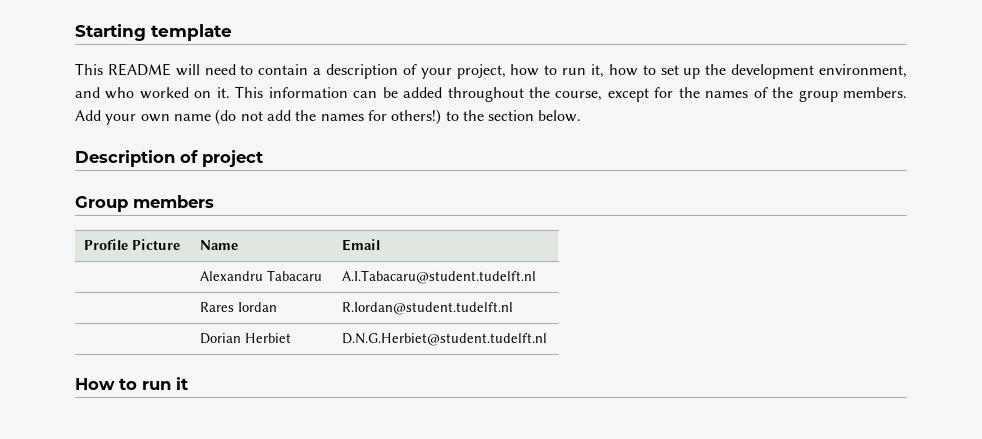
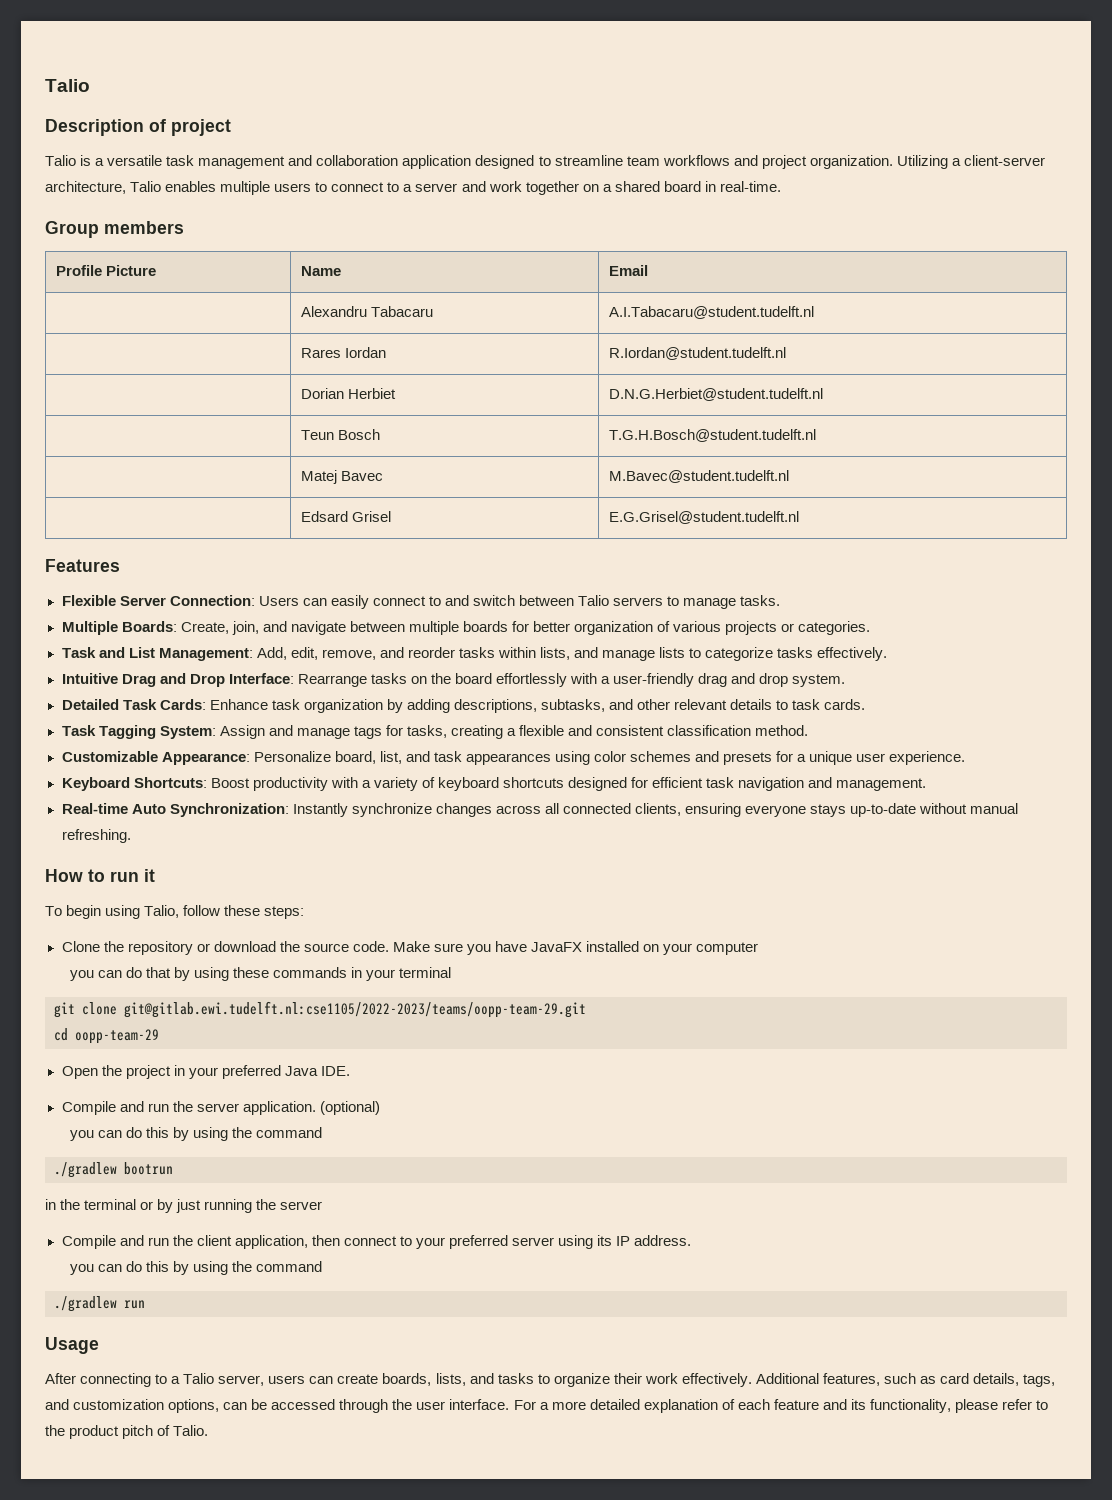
[75,24,232,41] [75,63,908,79] [75,86,908,102] [75,109,582,125] [75,150,263,167] Starting template // This README will need to contain a description of your project, how to run it, how to set up the development environment, and who worked on it. This information can be added throughout the course, except for the names of the group members. Add your own name (do not add the names for others!) to the section below. // Description of project -> [45,79,90,92] [45,119,231,136] [45,155,1045,169] [45,181,781,195] Talio // Description of project // Talio is a versatile task management and collaboration application designed to streamline team workflows and project organization. Utilizing a client-server architecture, Talio enables multiple users to connect to a server and work together on a shared board in real-time.
[75,377,188,390] // How to run it -> [301,429,381,440] [609,429,817,442] [301,470,384,484] [609,470,790,483] [301,511,392,522] [609,511,800,524] [45,559,120,572] [61,595,781,609] [61,621,871,635] [61,647,888,661] [61,673,846,687] [61,699,866,713] [61,725,809,739] [61,751,966,765] [61,777,927,791] [61,803,1019,817] [61,829,131,843] [45,869,155,882] [45,905,305,919] [61,941,759,955] [69,967,452,981] [54,1001,586,1018] [54,1028,159,1044] [61,1065,350,1079] [61,1101,380,1115] [69,1127,323,1141] [54,1162,173,1178] [45,1199,323,1213] [61,1235,692,1249] [69,1261,323,1275] [54,1296,145,1312] [45,1337,99,1354] [45,1373,1056,1387] [45,1399,1049,1413] [45,1425,209,1439] // | Teun Bosch | T.G.H.Bosch@student.tudelft.nl // | Matej Bavec | M.Bavec@student.tudelft.nl // | Edsard Grisel | E.G.Grisel@student.tudelft.nl // Features // Flexible Server Connection: Users can easily connect to and switch between Talio servers to manage tasks. // Multiple Boards: Create, join, and navigate between multiple boards for better organization of various projects or categories. // Task and List Management: Add, edit, remove, and reorder tasks within lists, and manage lists to categorize tasks effectively. // Intuitive Drag and Drop Interface: Rearrange tasks on the board effortlessly with a user-friendly drag and drop system. // Detailed Task Cards: Enhance task organization by adding descriptions, subtasks, and other relevant details to task cards. // Task Tagging System: Assign and manage tags for tasks, creating a flexible and consistent classification method. // Customizable Appearance: Personalize board, list, and task appearances using color schemes and presets for a unique user experience. // Keyboard Shortcuts: Boost productivity with a variety of keyboard shortcuts designed for efficient task navigation and management. // Real-time Auto Synchronization: Instantly synchronize changes across all connected clients, ensuring everyone stays up-to-date without manual refreshing. // How to run it // To begin using Talio, follow these steps: // Clone the repository or download the source code. Make sure you have JavaFX installed on your computer // you can do that by using these commands in your terminal // git clone git@gitlab.ewi.tudelft.nl:cse1105/2022-2023/teams/oopp-team-29.git // cd oopp-team-29 // Open the project in your preferred Java IDE. // Compile and run the server application. (optional) // you can do this by using the command // ./gradlew bootrun // in the terminal or by just running the server // Compile and run the client application, then connect to your preferred server using its IP address. // you can do this by using the command // ./gradlew run // Usage // After connecting to a Talio server, users can create boards, lists, and tasks to organize their work effectively. Additional features, such as card details, tags, and customization options, can be accessed through the user interface. For a more detailed explanation of each feature and its functionality, please refer to the product pitch of Talio.

